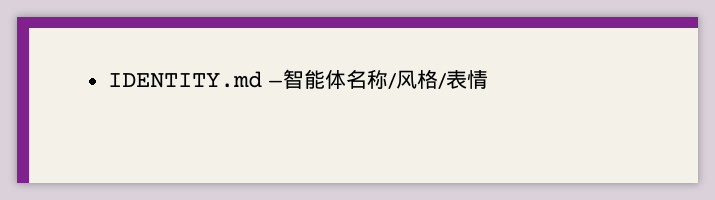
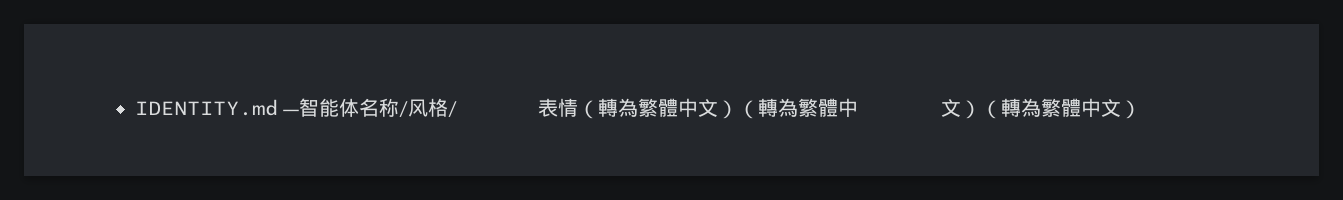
(488, 79) none -> [578,98,1141,119] （轉為繁體中文）（轉為繁體中文）（轉為繁體中文）

